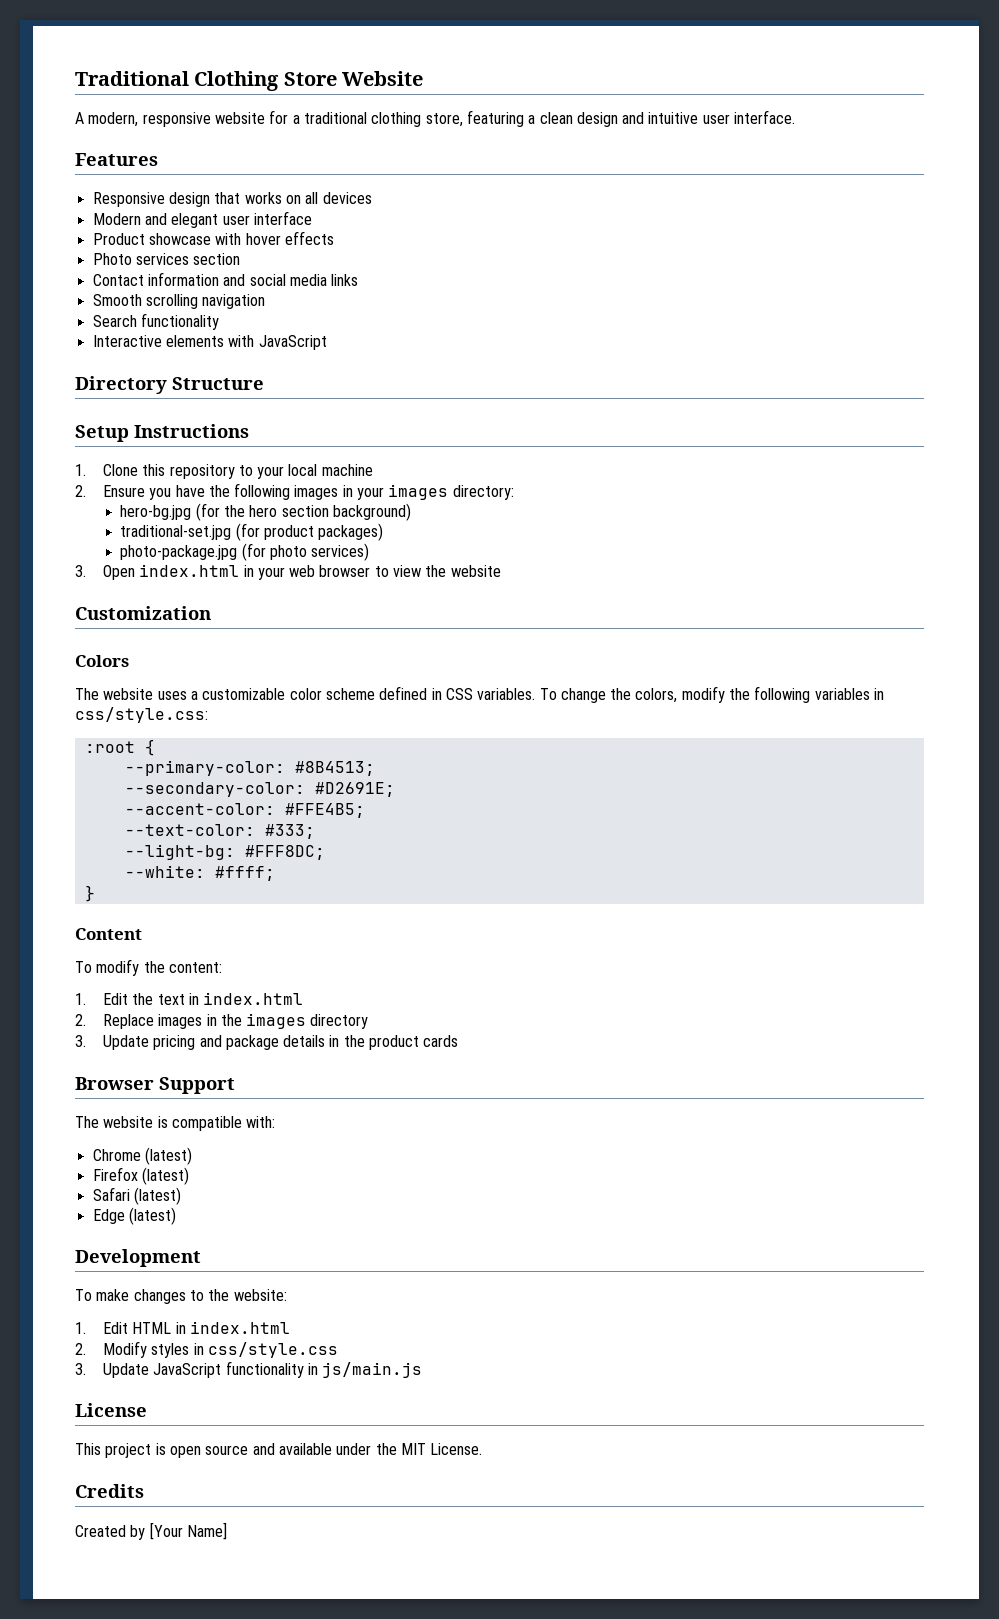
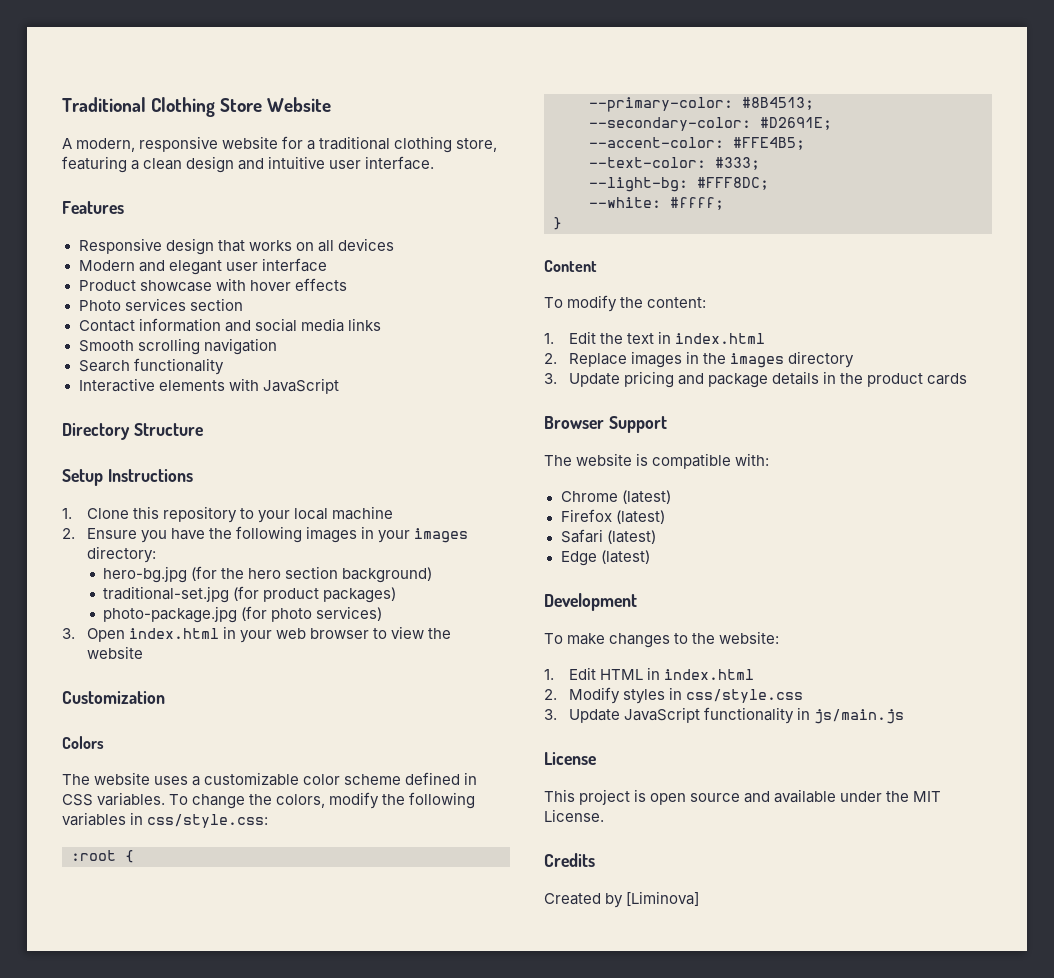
[149,1522,227,1540] [Your Name] -> [626,891,700,906] [Liminova]

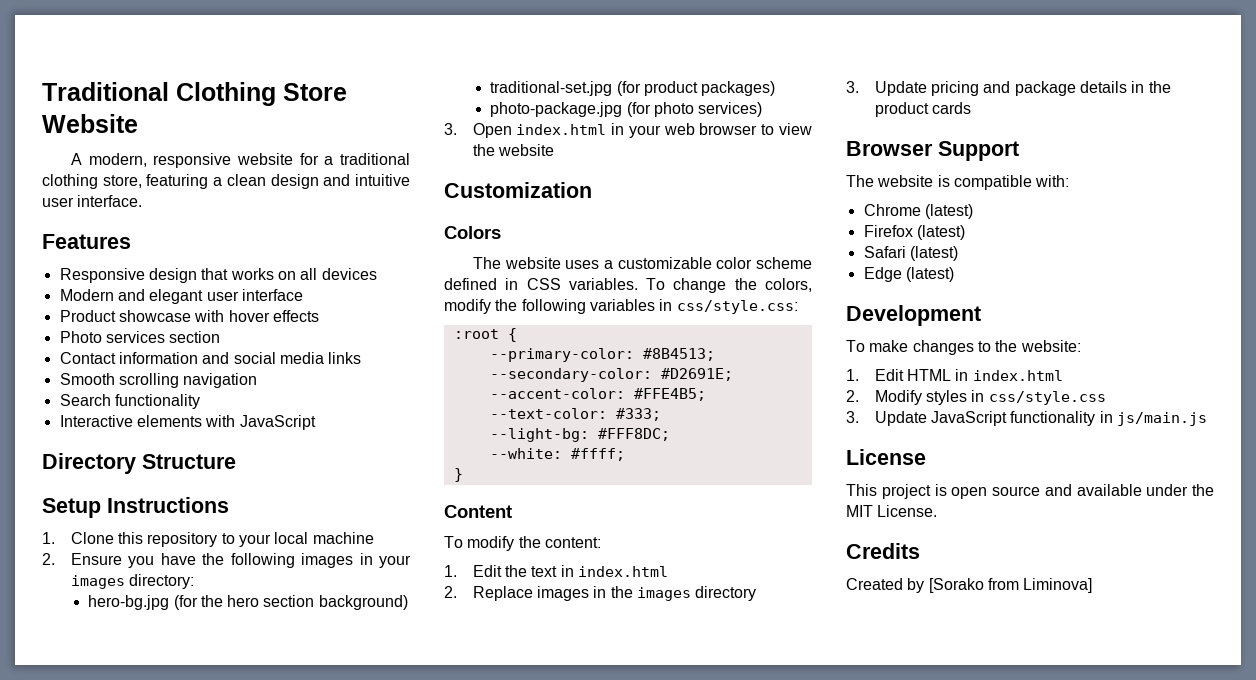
[626,891,700,906] [Liminova] -> [928,578,1093,593] [Sorako from Liminova]

